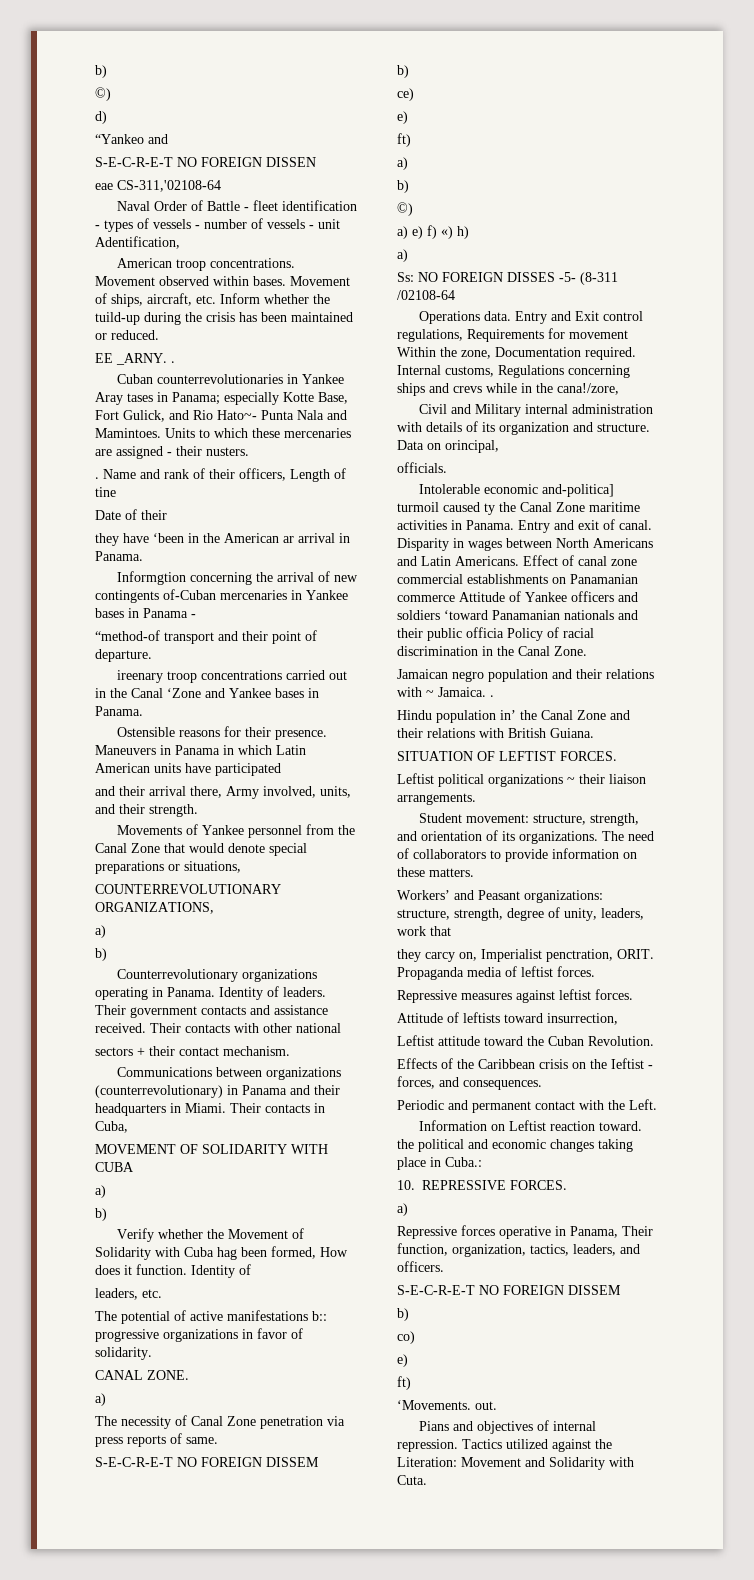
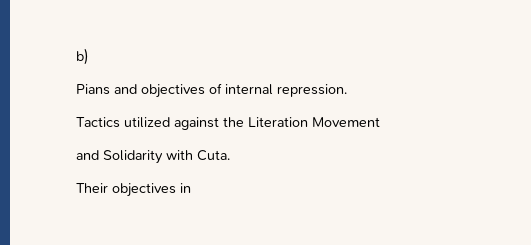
[95,65,107,78] [95,87,111,101] [95,111,107,124] [95,134,168,144] [95,157,316,167] [95,180,221,192] [116,200,357,211] [95,218,340,232] [95,236,180,249] [116,258,295,271] [95,276,350,286] [95,293,330,307] [95,312,353,325] [95,330,159,340] [95,353,175,365] [116,374,344,384] [95,392,348,405] [95,410,347,422] [95,428,351,438] [95,446,249,459] [95,468,346,482] [95,487,116,497] [95,509,167,520] [95,533,350,546] [95,551,143,561] [116,571,358,585] [95,589,348,603] [95,608,196,618] [95,630,317,644] [95,649,152,662] [116,670,347,683] [95,688,319,698] [95,706,143,716] [116,726,327,740] [95,745,306,755] [95,763,281,776] [95,786,351,799] [95,804,198,817] [116,824,355,838] [95,843,307,856] [95,861,241,874] [95,884,281,894] [95,902,214,914] [95,925,106,938] [95,948,107,961] [116,969,317,982] [95,986,326,1000] [95,1005,328,1018] [95,1023,341,1033] [95,1046,290,1056] [116,1067,341,1080] [95,1085,340,1098] [95,1103,325,1116] [95,1121,128,1133] [95,1144,328,1154] [95,1162,134,1172] [95,1185,106,1198] [95,1208,107,1221] [116,1228,304,1242] [95,1246,348,1260] [95,1264,251,1278] [95,1288,162,1300] [95,1310,327,1324] [95,1328,303,1342] [95,1347,152,1360] [95,1370,189,1380] [95,1393,106,1406] [95,1415,345,1429] [95,1433,218,1447] [95,1457,319,1467] [397,65,409,78] [397,88,414,101] [397,111,408,124] [397,133,411,147] [397,157,408,170] [397,180,409,193] [397,202,413,216] [397,225,469,239] [397,249,408,262] [397,272,618,285] [397,290,455,300] [418,311,643,324] [397,328,628,342] [397,347,636,360] [397,365,630,378] [397,383,619,396] [418,404,653,417] [397,421,650,435] [397,440,499,453] [397,462,447,473] [418,484,614,497] [397,502,640,515] [397,519,652,533] [397,538,653,551] [397,555,637,566] [397,574,638,584] [397,591,638,602] [397,610,638,620] [397,627,594,641] [397,646,587,656] [397,669,654,682] [397,687,494,697] [397,710,630,723] [397,728,594,738] [397,751,617,761] [397,773,646,787] [397,793,476,805] [418,813,639,826] [397,830,654,844] [397,848,637,862] [397,867,474,877] [397,890,603,903] [397,907,644,921] [397,926,451,936] [397,949,654,962] [397,966,595,980] [397,989,633,1003] [397,1012,618,1025] [397,1035,654,1046] [397,1058,653,1069] [397,1076,542,1090] [397,1099,657,1113] [418,1120,642,1131] [397,1139,633,1152] [397,1157,482,1170] [397,1180,567,1190] [397,1203,408,1216] [397,1225,653,1239] [397,1243,640,1257] [397,1261,444,1272] [397,1285,621,1295] [397,1308,409,1321] [397,1331,415,1344] [397,1354,408,1367] [397,1376,411,1390] [397,1400,497,1410] b) // ©) // d) // “Yankeo and // S-E-C-R-E-T NO FOREIGN DISSEN // eae CS-311,'02108-64 // Naval Order of Battle - fleet identification - types of vessels - number of vessels - unit Adentification, // American troop concentrations. Movement observed within bases. Movement of ships, aircraft, etc. Inform whether the tuild-up during the crisis has been maintained or reduced. // EE _ARNY. . // Cuban counterrevolutionaries in Yankee Aray tases in Panama; especially Kotte Base, Fort Gulick, and Rio Hato~- Punta Nala and Mamintoes. Units to which these mercenaries are assigned - their nusters. // . Name and rank of their officers, Length of tine // Date of their // they have ‘been in the American ar arrival in Panama. // Informgtion concerning the arrival of new contingents of-Cuban mercenaries in Yankee bases in Panama - // “method-of transport and their point of departure. // ireenary troop concentrations carried out in the Canal ‘Zone and Yankee bases in Panama. // Ostensible reasons for their presence. Maneuvers in Panama in which Latin American units have participated // and their arrival there, Army involved, units, and their strength. // Movements of Yankee personnel from the Canal Zone that would denote special preparations or situations, // COUNTERREVOLUTIONARY ORGANIZATIONS, // a) // b) // Counterrevolutionary organizations operating in Panama. Identity of leaders. Their government contacts and assistance received. Their contacts with other national // sectors + their contact mechanism. // Communications between organizations (counterrevolutionary) in Panama and their headquarters in Miami. Their contacts in Cuba, // MOVEMENT OF SOLIDARITY WITH CUBA // a) // b) // Verify whether the Movement of Solidarity with Cuba hag been formed, How does it function. Identity of // leaders, etc. // The potential of active manifestations b:: progressive organizations in favor of solidarity. // CANAL ZONE. // a) // The necessity of Canal Zone penetration via press reports of same. // S-E-C-R-E-T NO FOREIGN DISSEM // b) // ce) // e) // ft) // a) // b) // ©) // a) e) f) «) h) // a) // Ss: NO FOREIGN DISSES -5- (8-311 /02108-64 // Operations data. Entry and Exit control regulations, Requirements for movement Within the zone, Documentation required. Internal customs, Regulations concerning ships and crevs while in the cana!/zore, // Civil and Military internal administration with details of its organization and structure. Data on orincipal, // officials. // Intolerable economic and-politica] turmoil caused ty the Canal Zone maritime activities in Panama. Entry and exit of canal. Disparity in wages between North Americans and Latin Americans. Effect of canal zone commercial establishments on Panamanian commerce Attitude of Yankee officers and soldiers ‘toward Panamanian nationals and their public officia Policy of racial discrimination in the Canal Zone. // Jamaican negro population and their relations with ~ Jamaica. . // Hindu population in’ the Canal Zone and their relations with British Guiana. // SITUATION OF LEFTIST FORCES. // Leftist political organizations ~ their liaison arrangements. // Student movement: structure, strength, and orientation of its organizations. The need of collaborators to provide information on these matters. // Workers’ and Peasant organizations: structure, strength, degree of unity, leaders, work that // they carcy on, Imperialist penctration, ORIT. Propaganda media of leftist forces. // Repressive measures against leftist forces. // Attitude of leftists toward insurrection, // Leftist attitude toward the Cuban Revolution. // Effects of the Caribbean crisis on the Ieftist - forces, and consequences. // Periodic and permanent contact with the Left. // Information on Leftist reaction toward. the political and economic changes taking place in Cuba.: // 10. REPRESSIVE FORCES. // a) // Repressive forces operative in Panama, Their function, organization, tactics, leaders, and officers. // S-E-C-R-E-T NO FOREIGN DISSEM // b) // co) // e) // ft) // ‘Movements. out. -> [76,48,89,65] b)
(458, 1445) none -> (347, 90) //
[397,1457,521,1467] Literation: Movement -> [248,117,380,127] Literation Movement //
(427, 1480) none -> [76,183,191,197] // Their objectives in

